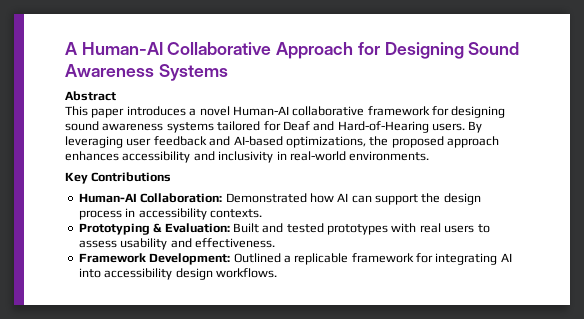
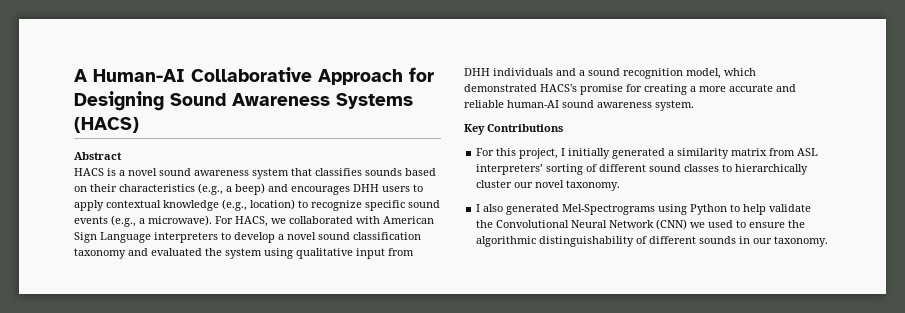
(228, 72) none -> [74,117,139,133] (HACS)
[65,106,506,118] [65,121,483,133] [65,136,499,148] [65,151,430,163] [65,172,172,184] [78,193,481,205] [78,208,262,220] [78,223,490,235] [78,238,275,250] [78,253,512,265] [78,268,277,280] This paper introduces a novel Human-AI collaborative framework for designing sound awareness systems tailored for Deaf and Hard-of-Hearing users. By leveraging user feedback and AI-based optimizations, the proposed approach enhances accessibility and inclusivity in real-world environments. // Key Contributions // Human-AI Collaboration: Demonstrated how AI can support the design process in accessibility contexts. // Prototyping & Evaluation: Built and tested prototypes with real users to assess usability and effectiveness. // Framework Development: Outlined a replicable framework for integrating AI into accessibility design workflows. -> [74,168,436,179] [74,183,423,195] [74,199,440,211] [74,215,434,227] [74,232,421,243] [74,248,414,259] [464,68,756,79] [464,84,796,95] [464,100,694,111] [464,124,563,135] [476,148,819,159] [476,164,809,175] [476,180,621,191] [476,204,812,215] [476,219,806,230] [476,236,829,247] HACS is a novel sound awareness system that classifies sounds based on their characteristics (e.g., a beep) and encourages DHH users to apply contextual knowledge (e.g., location) to recognize specific sound events (e.g., a microwave). For HACS, we collaborated with American Sign Language interpreters to develop a novel sound classification taxonomy and evaluated the system using qualitative input from DHH individuals and a sound recognition model, which demonstrated HACS's promise for creating a more accurate and reliable human-AI sound awareness system. // Key Contributions // For this project, I initially generated a similarity matrix from ASL interpreters’ sorting of different sound classes to hierarchically cluster our novel taxonomy. // I also generated Mel-Spectrograms using Python to help validate the Convolutional Neural Network (CNN) we used to ensure the algorithmic distinguishability of different sounds in our taxonomy.

